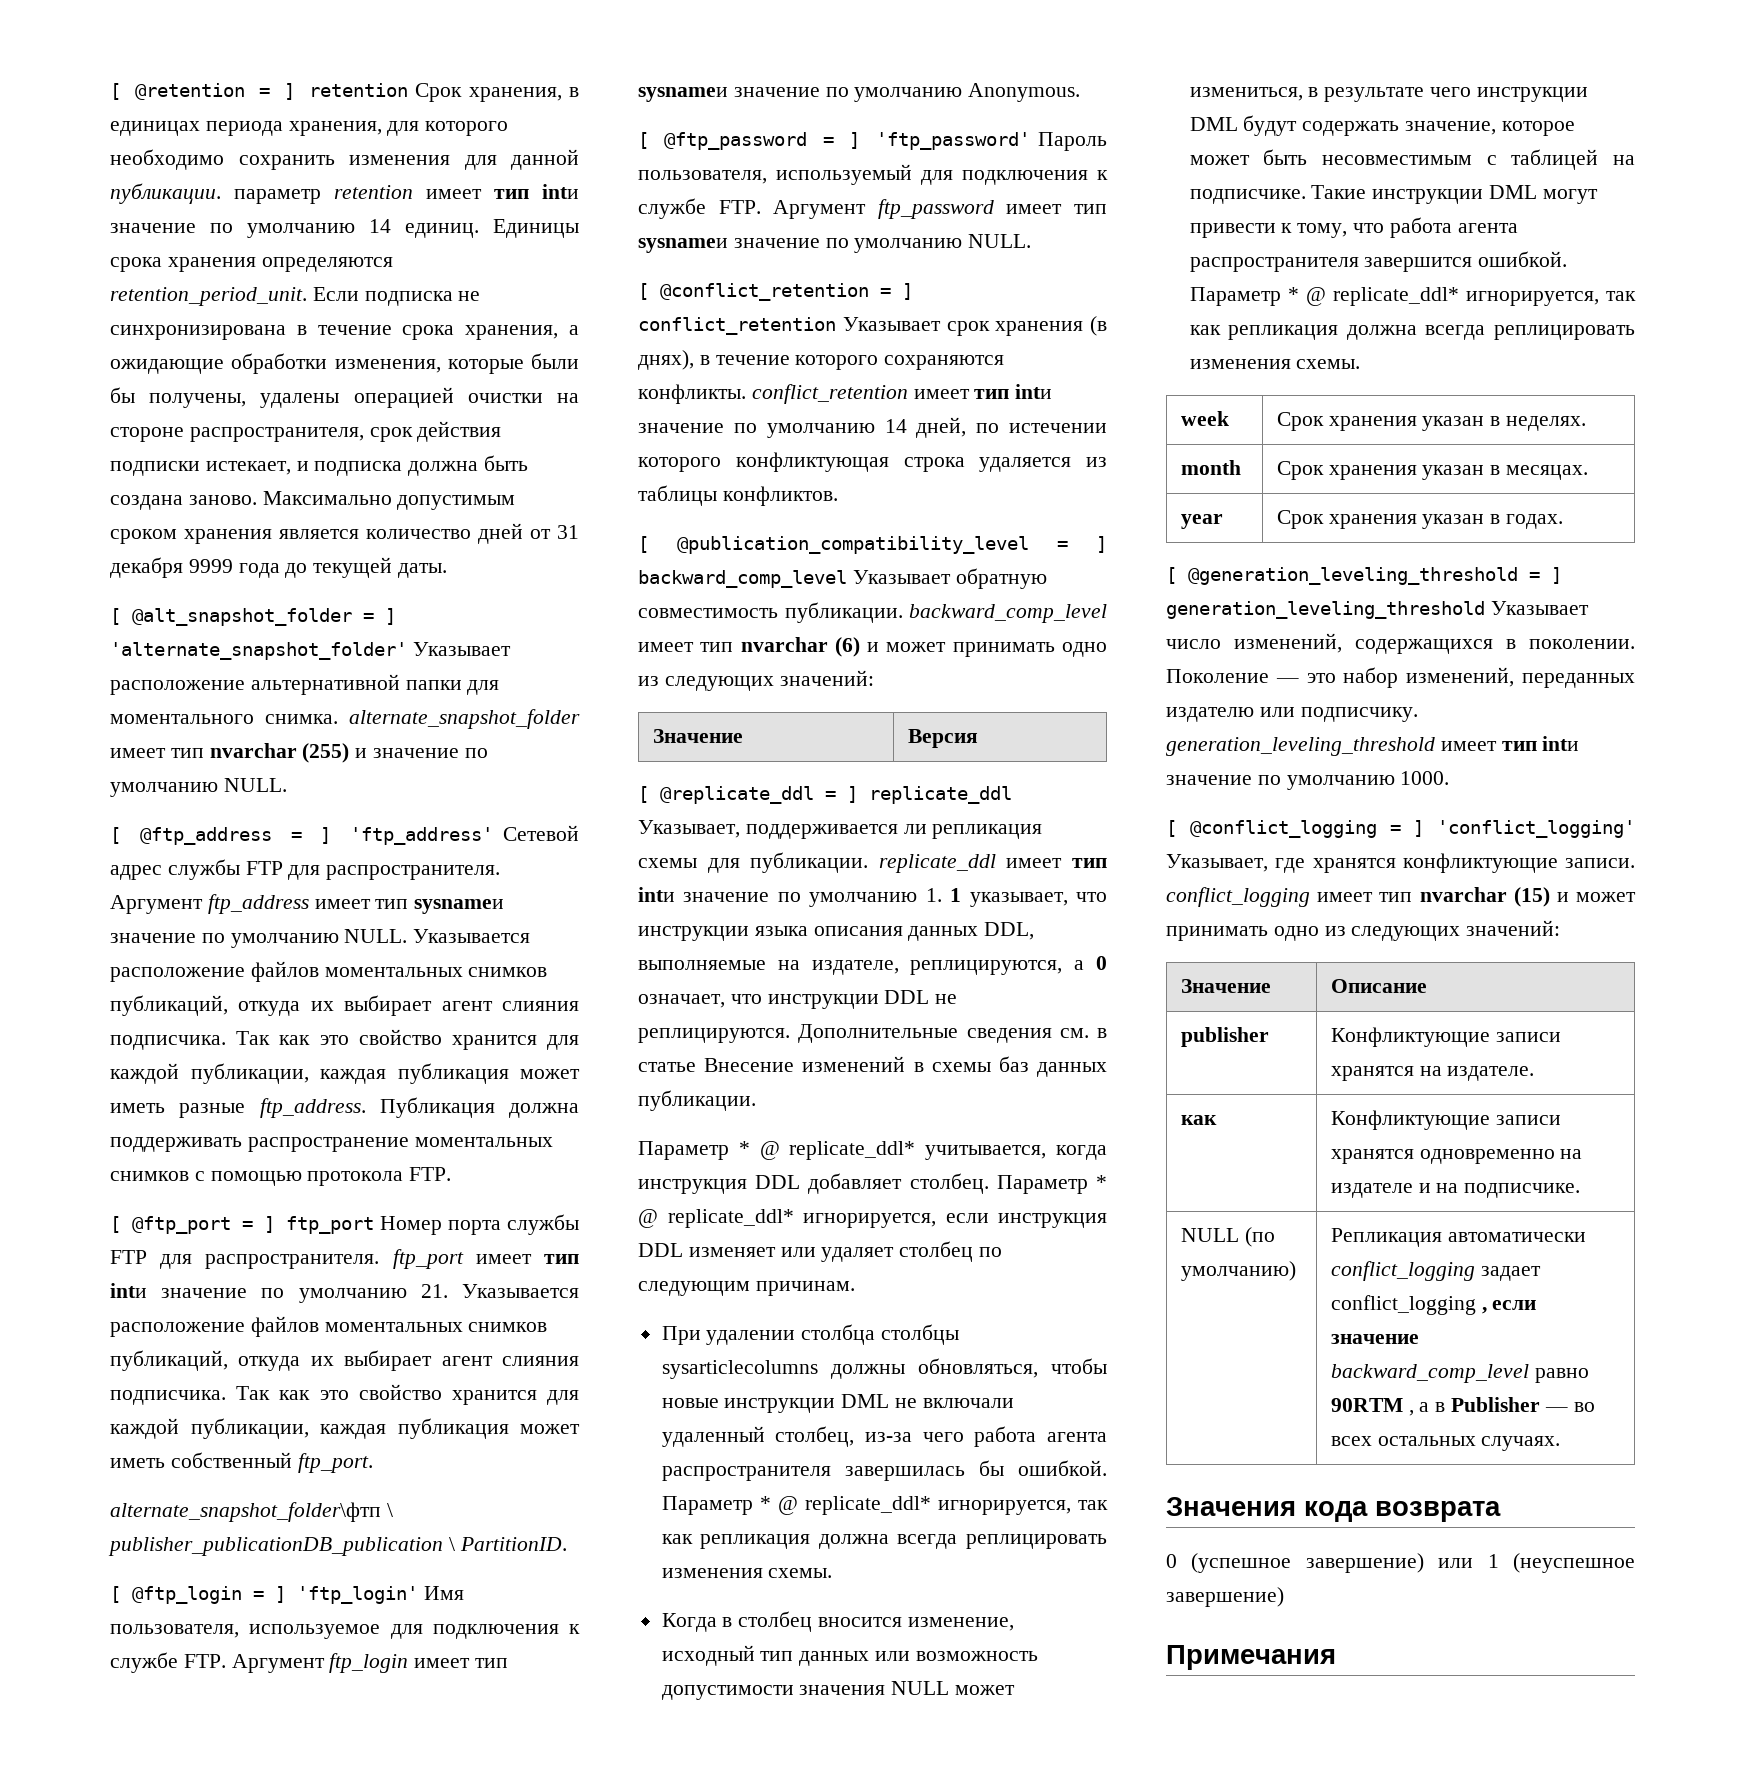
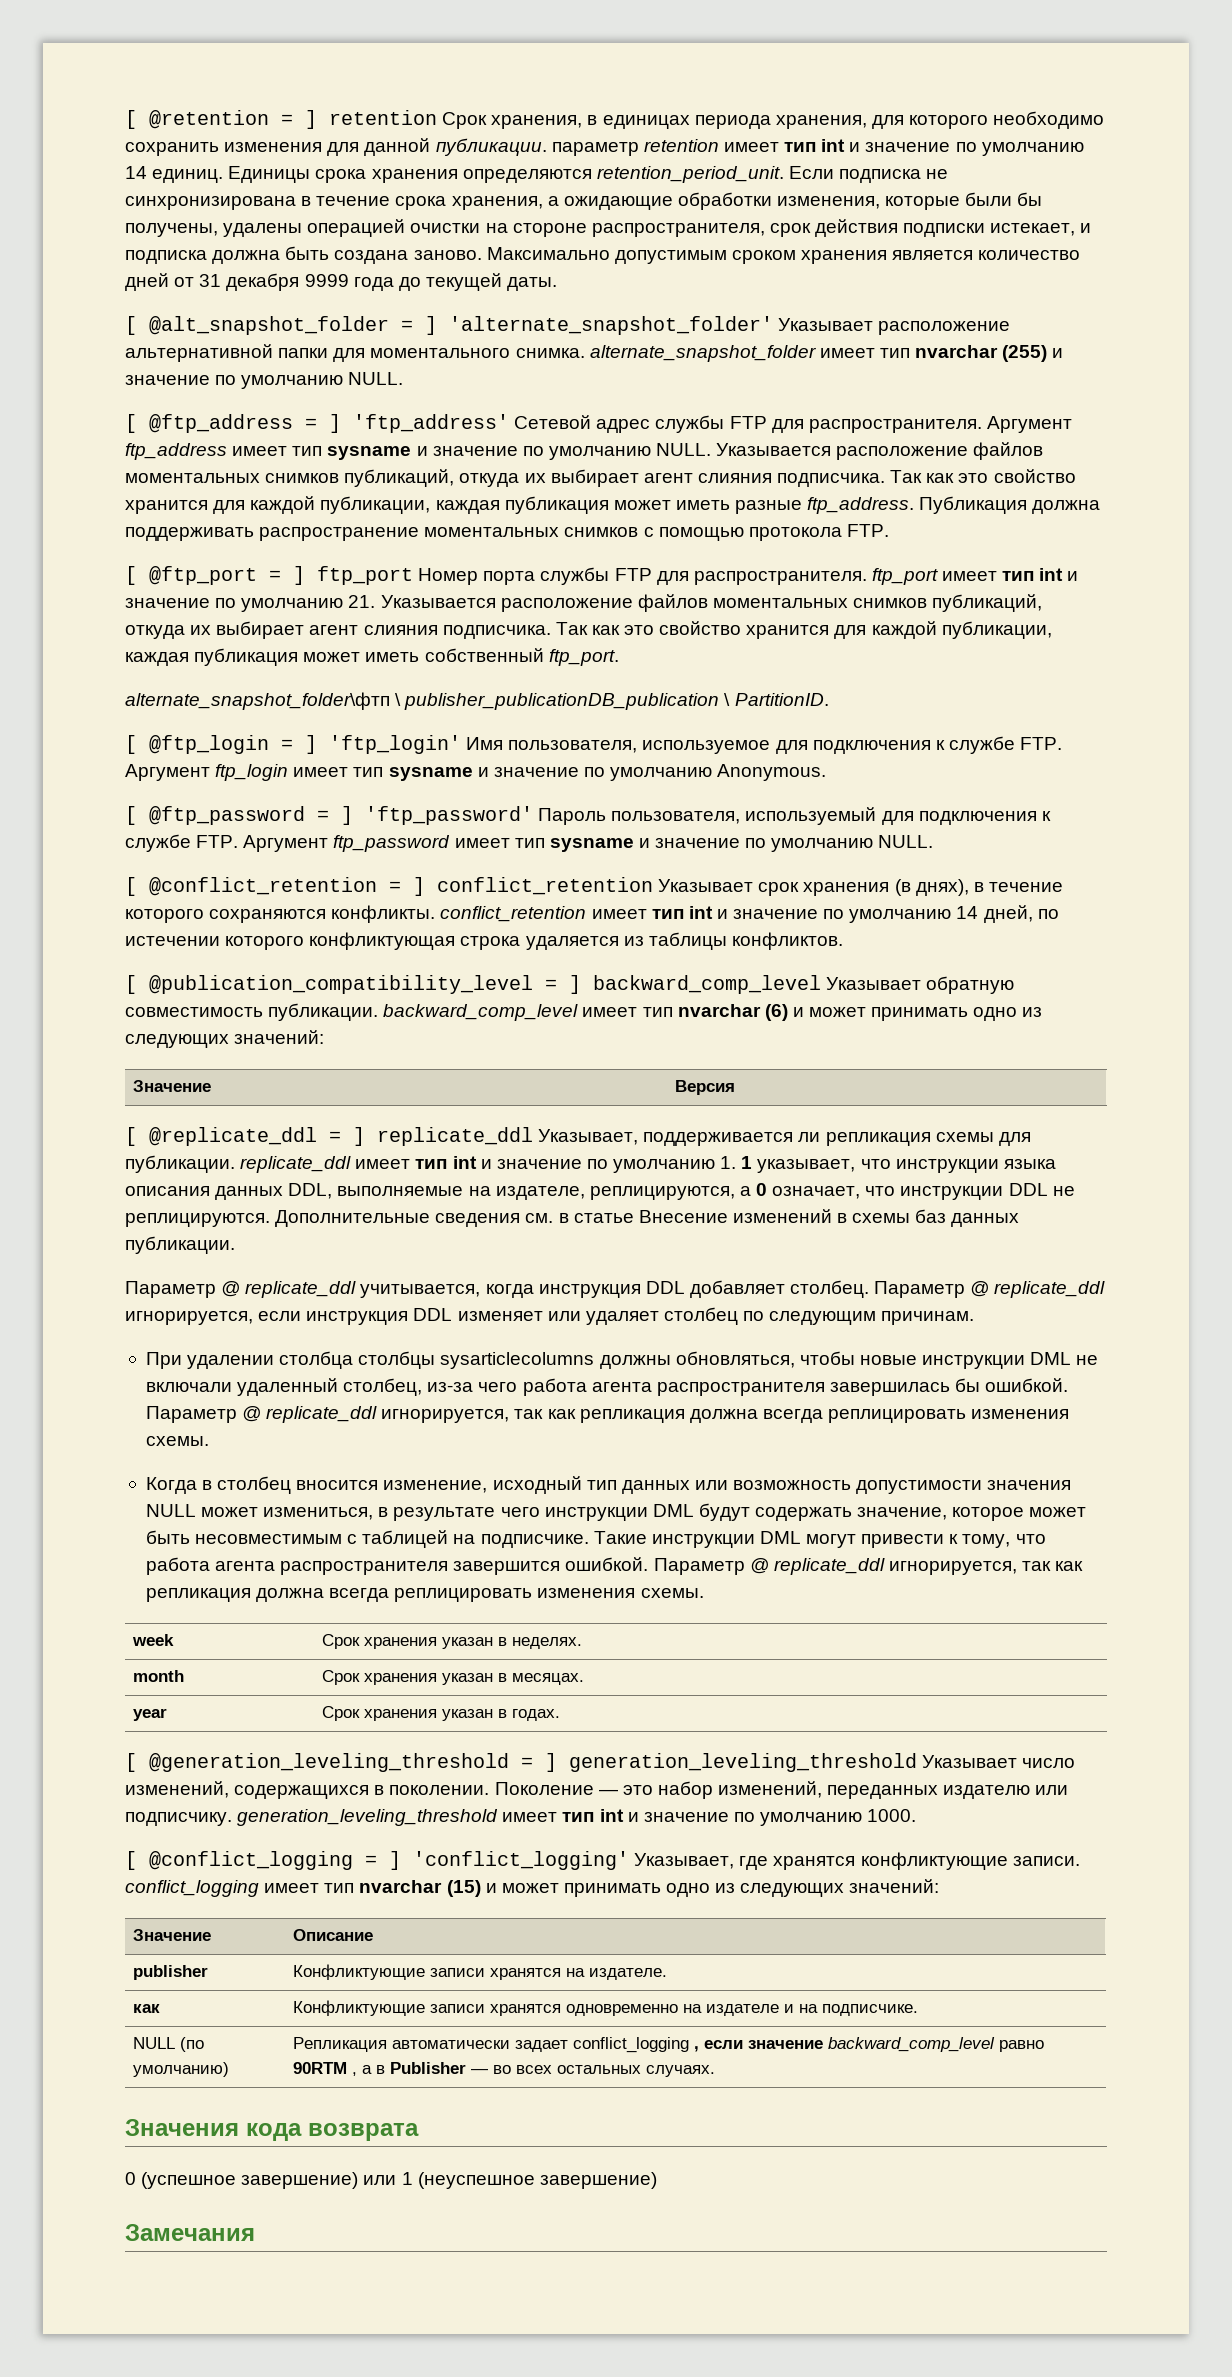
[542,184,579,199] intи -> [821,139,861,152] int и
[414,899,505,914] sysnameи -> [327,446,428,460] sysname и
[110,1283,147,1298] intи -> [1039,568,1079,581] int и
[638,87,728,102] sysnameи -> [388,767,489,781] sysname и
[638,238,728,253] sysnameи -> [549,838,650,852] sysname и
[1015,384,1053,399] intи -> [688,906,728,919] int и
[638,887,675,902] intи -> [452,1156,492,1169] int и
[738,1141,916,1160] * @ replicate_ddl* -> [221,1281,357,1298] @ replicate_ddl
[1096,1175,1107,1189] [638,1209,794,1228] * @ replicate_ddl* -> [970,1281,1106,1298] @ replicate_ddl
[759,1496,931,1515] * @ replicate_ddl* -> [242,1406,378,1423] @ replicate_ddl
[1287,287,1459,306] * @ replicate_ddl* -> [749,1558,885,1575] @ replicate_ddl
[1542,736,1580,751] intи -> [599,1809,639,1822] int и
[1330,1261,1475,1281] conflict_logging -> (510, 2044) none
[1166,1645,1336,1670] Примечания -> [125,2224,255,2241] Замечания

